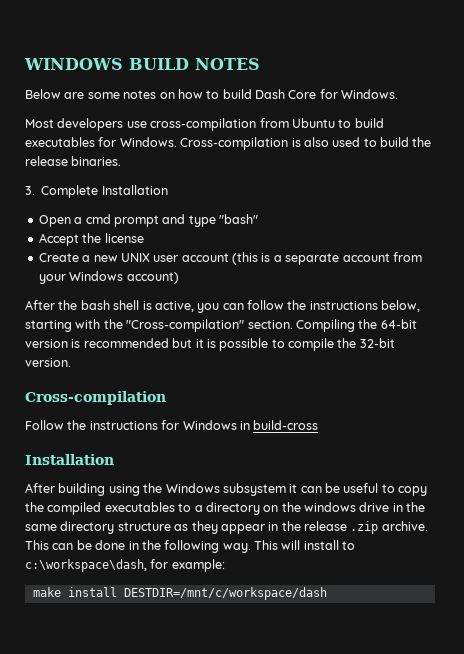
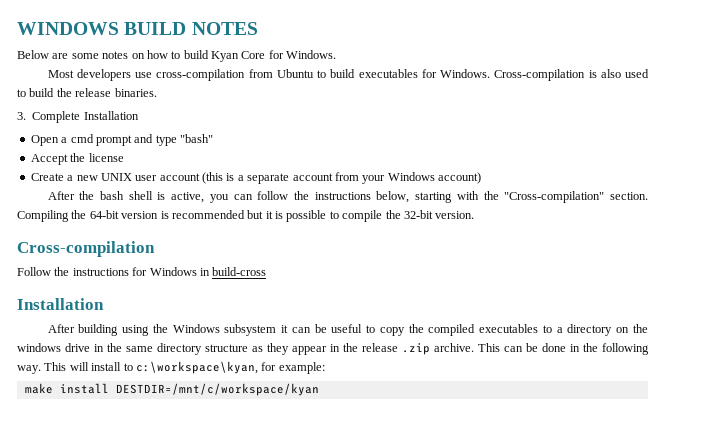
[255,89,285,99] Dash -> [211,51,239,62] Kyan
[25,559,147,572] c:\workspace\dash, -> [135,361,258,374] c:\workspace\kyan,
[123,587,327,600] DESTDIR=/mnt/c/workspace/dash -> [115,383,319,396] DESTDIR=/mnt/c/workspace/kyan

